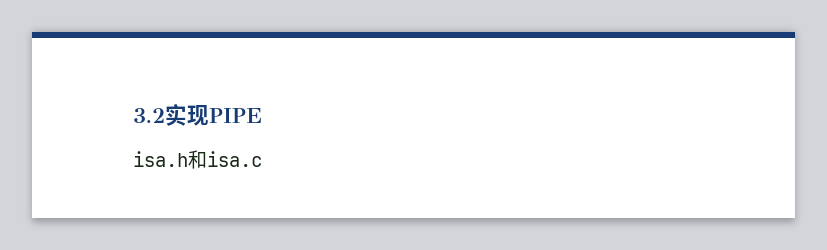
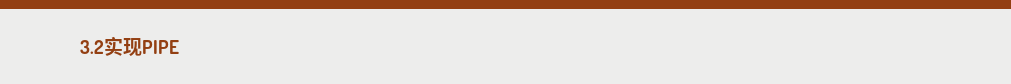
[133,150,262,169] // isa.h和isa.c -> (179, 47) none

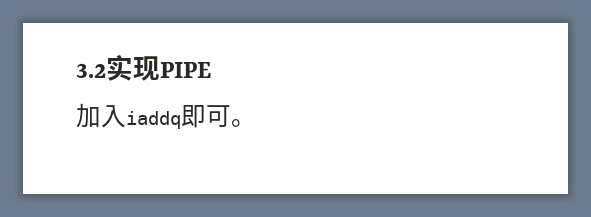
(179, 47) none -> [76,103,256,129] // 加入iaddq即可。

